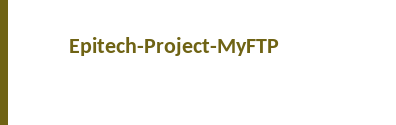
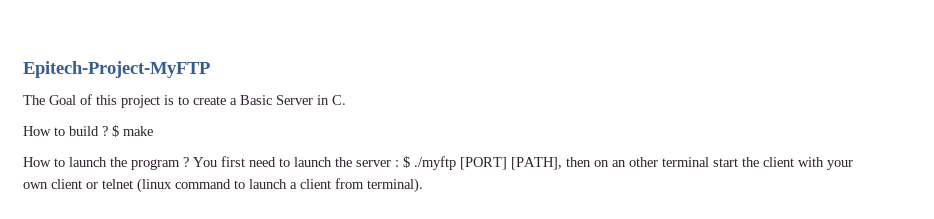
(279, 46) none -> [23,94,346,108] [23,125,153,137] [23,156,853,170] [23,178,423,193] // The Goal of this project is to create a Basic Server in C. // How to build ? $ make // How to launch the program ? You first need to launch the server : $ ./myftp [PORT] [PATH], then on an other terminal start the client with your own client or telnet (linux command to launch a client from terminal).

